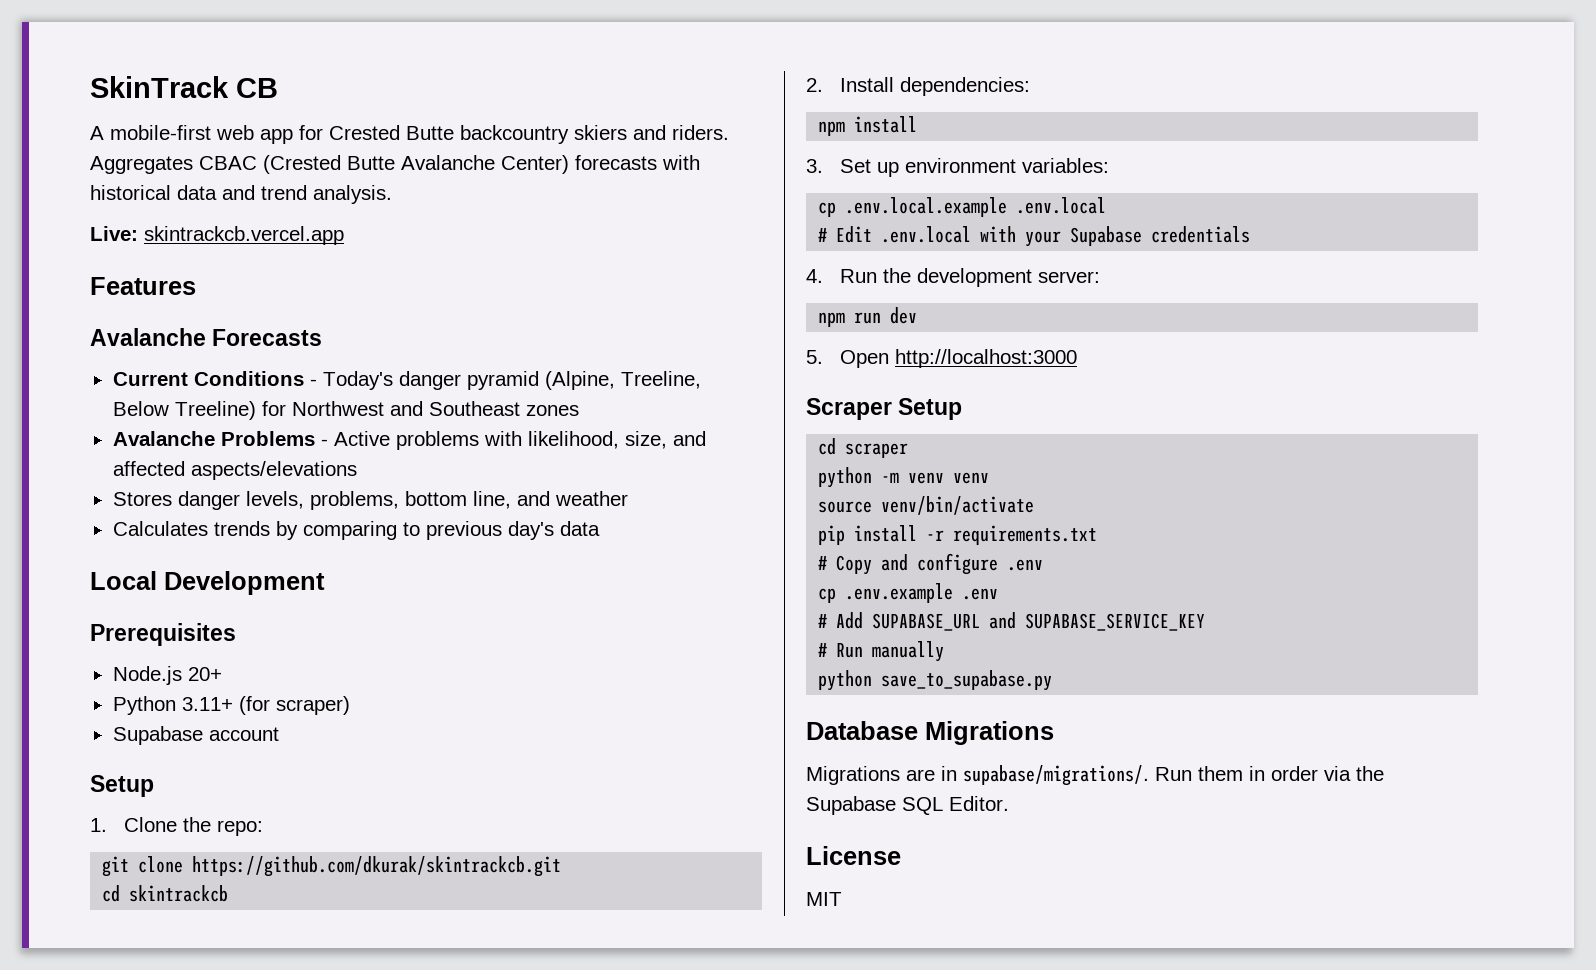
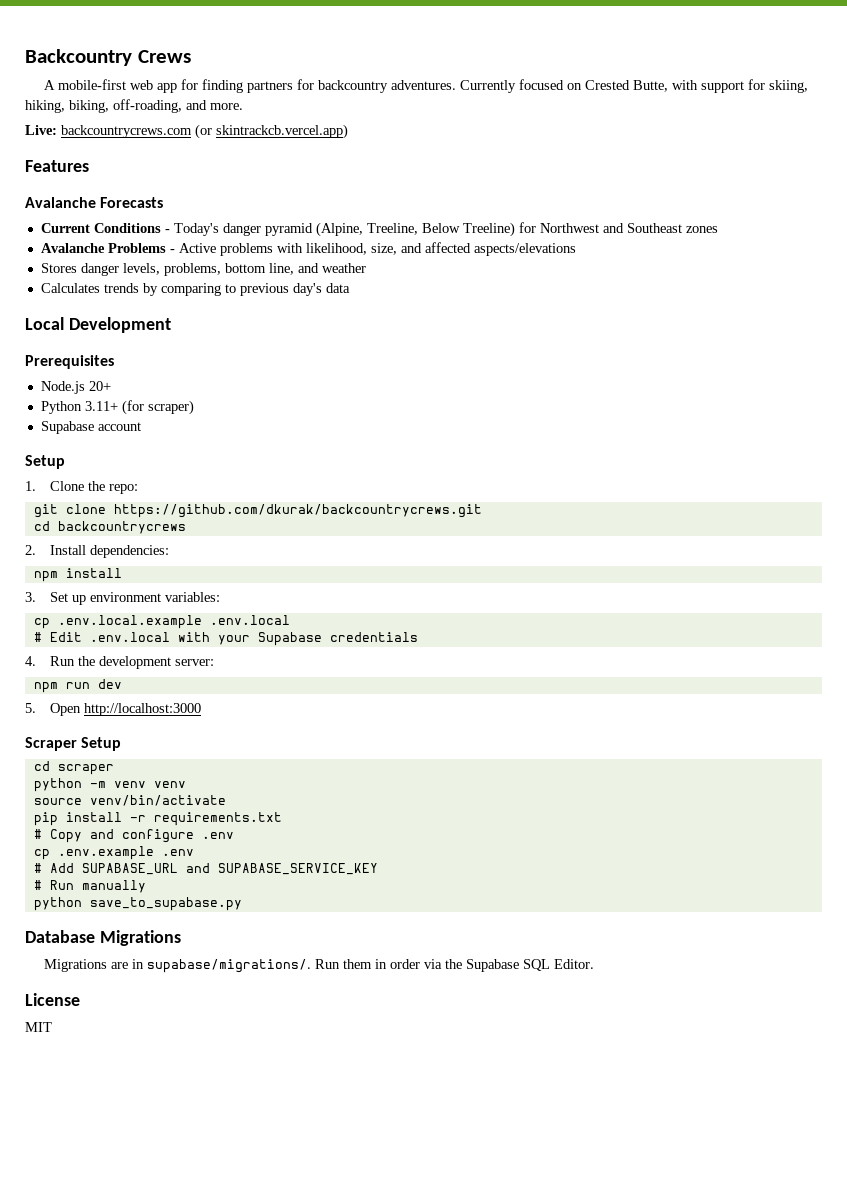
[90,76,278,98] SkinTrack CB -> [25,49,191,66] Backcountry Crews
[329,125,729,144] [90,155,700,174] [90,185,392,204] [90,226,344,245] Crested Butte backcountry skiers and riders. Aggregates CBAC (Crested Butte Avalanche Center) forecasts with historical data and trend analysis. // Live: skintrackcb.vercel.app -> [202,79,809,93] [25,99,243,113] [25,124,348,139] finding partners for backcountry adventures. Currently focused on Crested Butte, with support for skiing, hiking, biking, off-roading, and more. // Live: backcountrycrews.com (or skintrackcb.vercel.app)
[192,856,562,877] [102,885,229,902] https://github.com/dkurak/skintrackcb.git // cd skintrackcb -> [113,504,482,518] [33,521,186,534] https://github.com/dkurak/backcountrycrews.git // cd backcountrycrews

